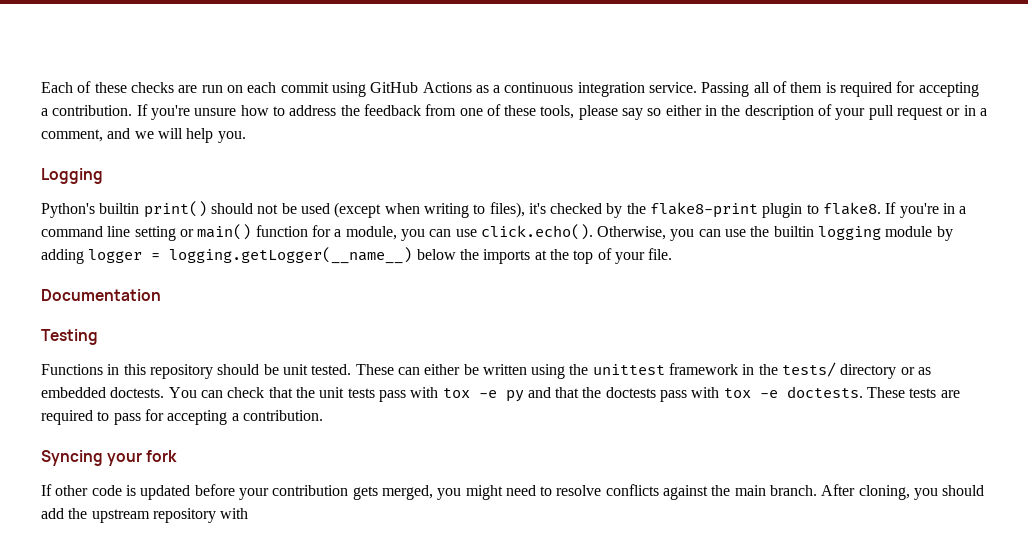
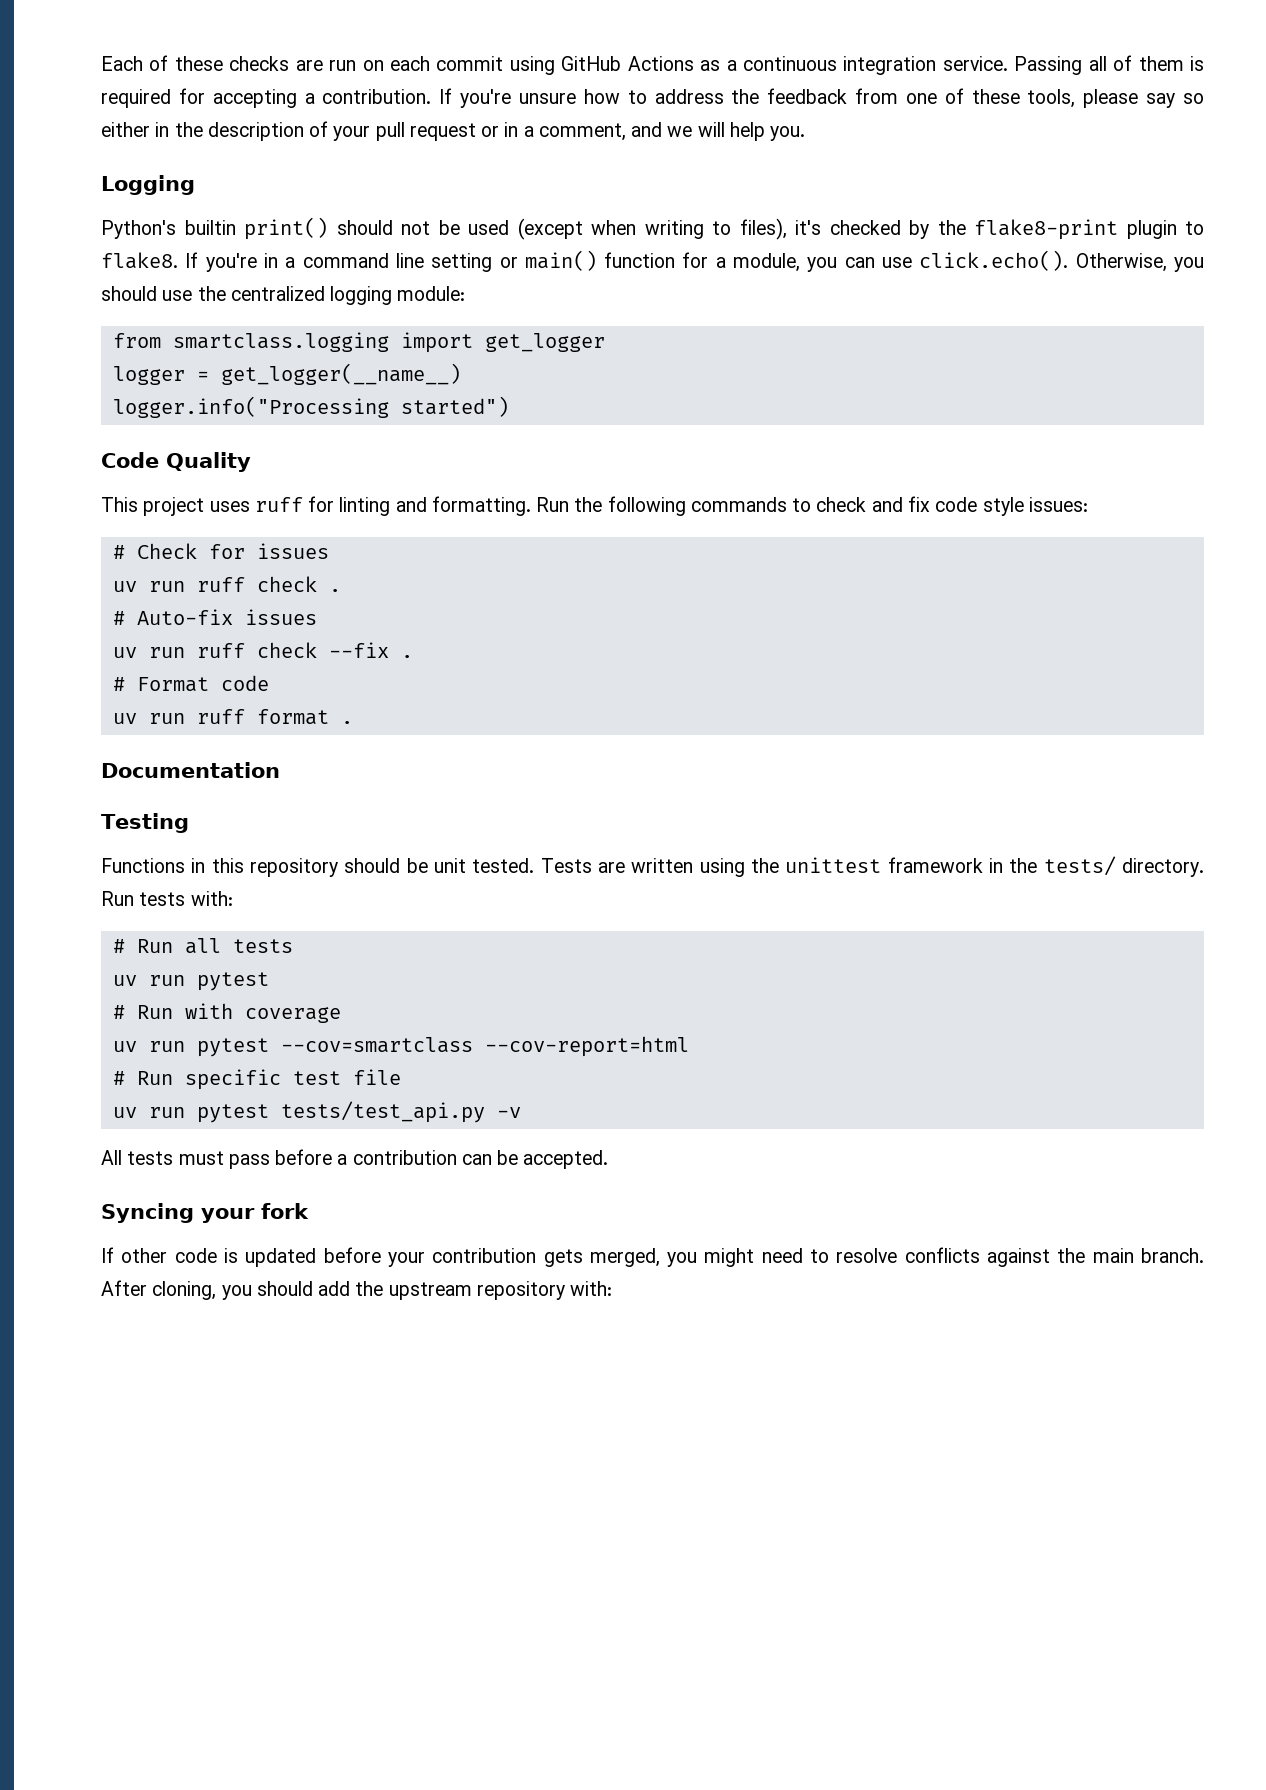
[698,229,721,237] can -> [101,286,157,301] should
[773,226,953,241] [41,247,673,264] builtin logging module by adding logger = logging.getLogger(__name__) below the imports at the top of your file. -> [230,286,466,305] [112,332,605,353] [112,363,461,385] [112,396,509,418] [101,452,251,472] [101,496,1088,516] [112,543,329,559] [112,576,341,592] [112,609,317,625] [112,642,413,658] [112,675,269,692] [112,709,353,725] centralized logging module: // from smartclass.logging import get_logger // logger = get_logger(__name__) // logger.info("Processing started") // Code Quality // This project uses ruff for linting and formatting. Run the following commands to check and fix code style issues: // # Check for issues // uv run ruff check . // # Auto-fix issues // uv run ruff check --fix . // # Format code // uv run ruff format .
[355,364,479,375] These can either be -> [540,858,625,873] Tests are
[840,364,932,379] [41,386,960,402] [41,409,323,425] directory or as embedded doctests. You can check that the unit tests pass with tox -e py and that the doctests pass with tox -e doctests. These tests are required to pass for accepting a contribution. -> [1122,858,1205,877] [101,891,233,906] [112,938,293,954] [112,972,269,991] [112,1003,341,1023] [112,1036,689,1057] [112,1069,401,1090] [112,1101,521,1123] [101,1149,609,1169] directory. Run tests with: // # Run all tests // uv run pytest // # Run with coverage // uv run pytest --cov=smartclass --cov-report=html // # Run specific test file // uv run pytest tests/test_api.py -v // All tests must pass before a contribution can be accepted.
[220,508,249,519] with -> [570,1281,613,1296] with:

